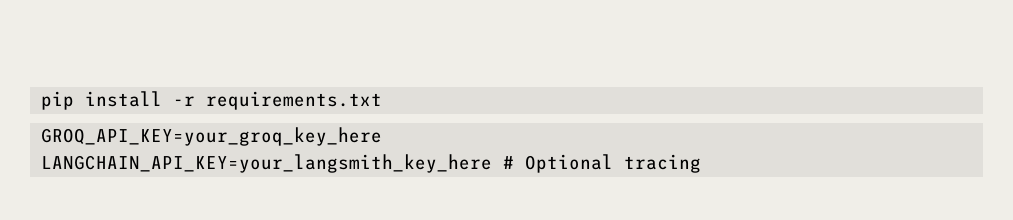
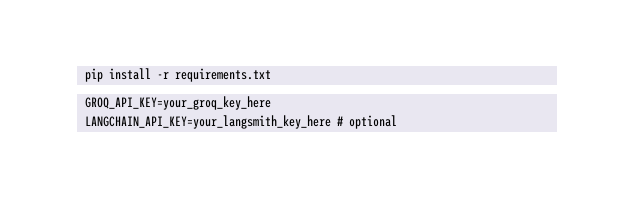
[525,154,702,173] Optional tracing -> [349,115,398,129] optional

